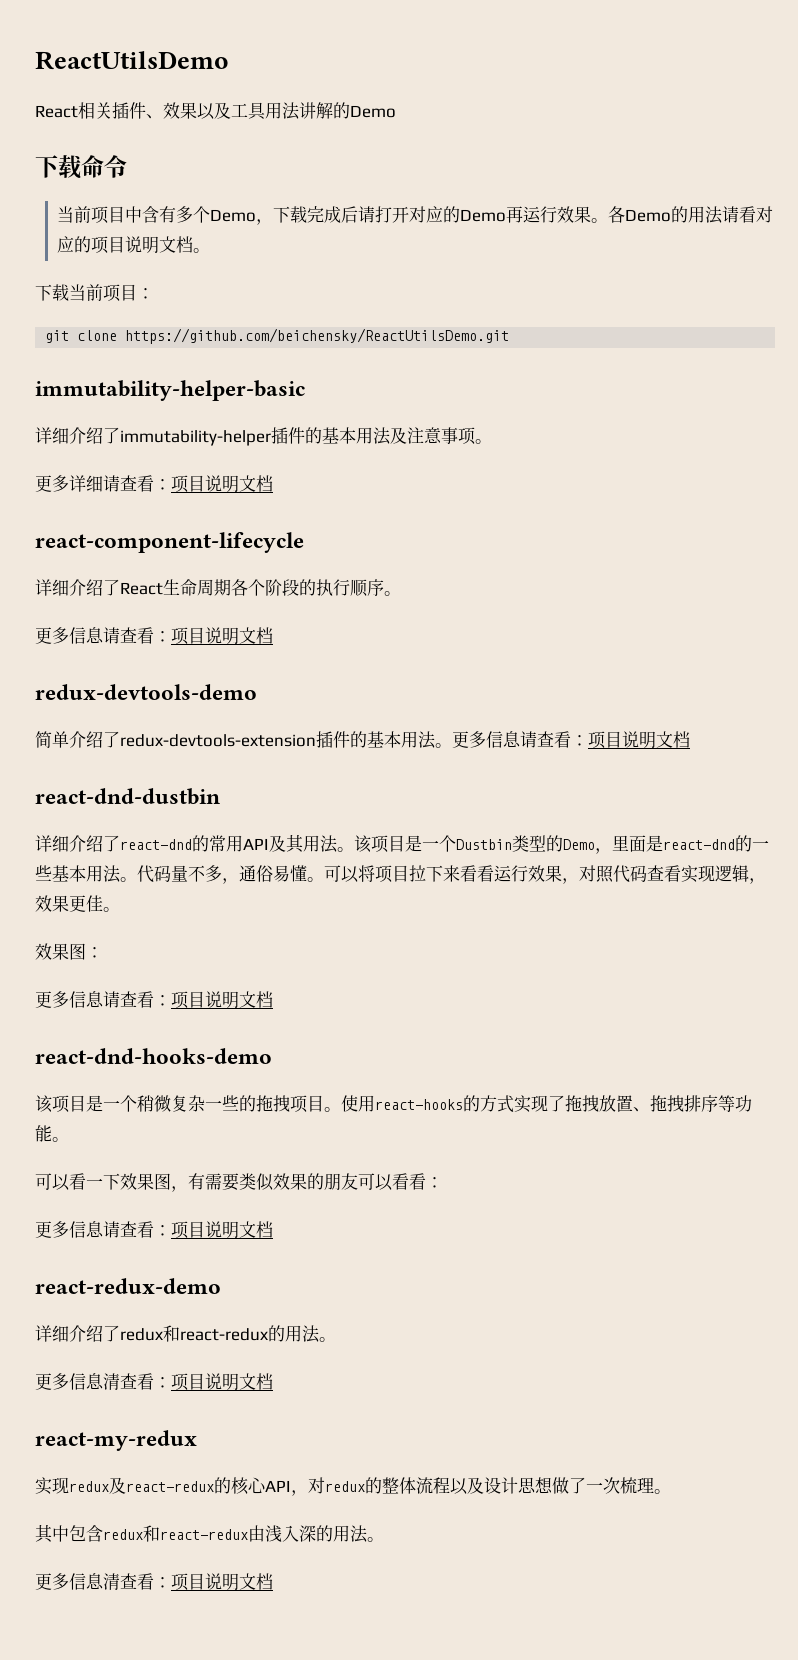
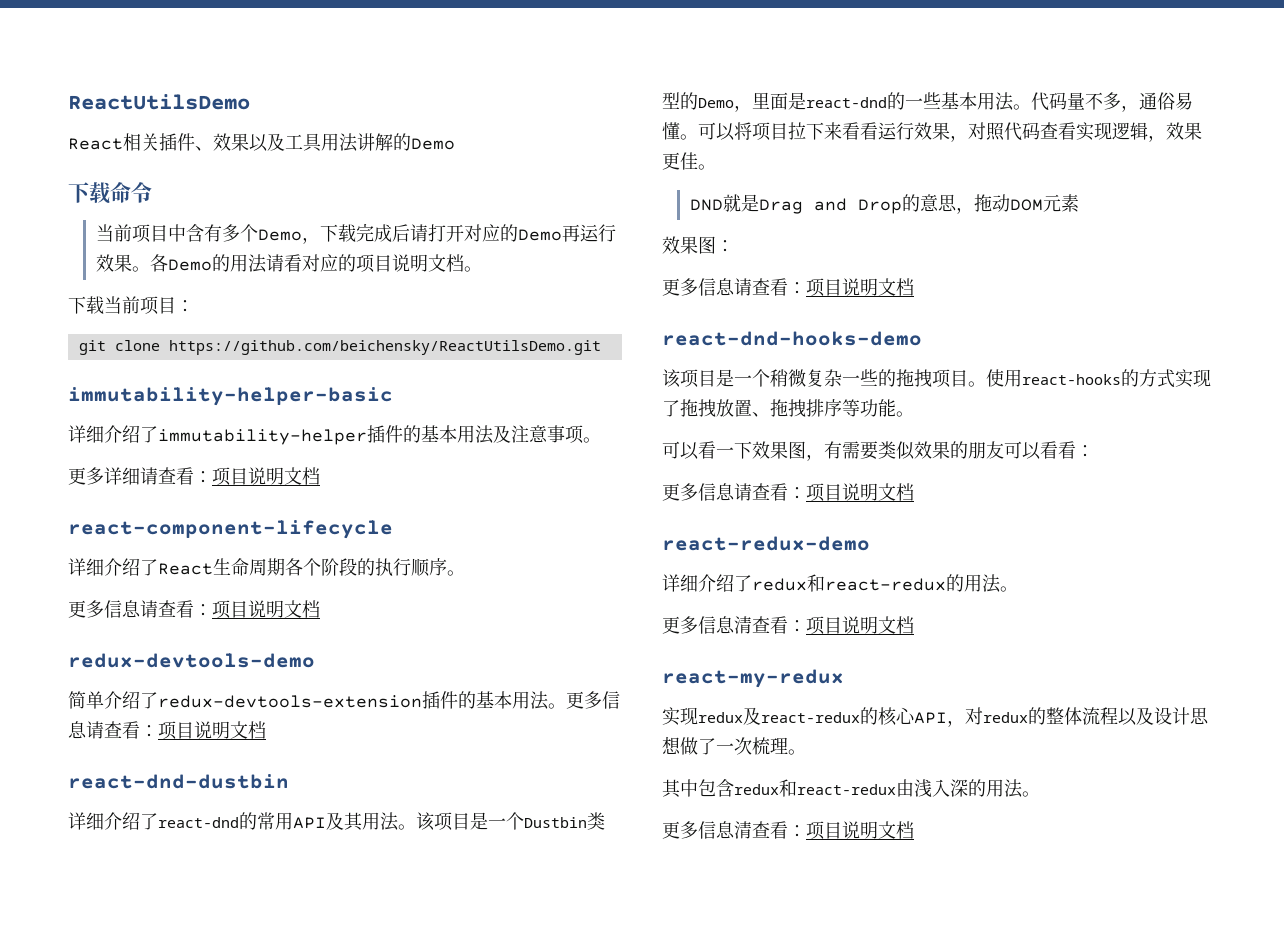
(120, 909) none -> [689,194,1079,214] // DND就是Drag and Drop的意思，拖动DOM元素

